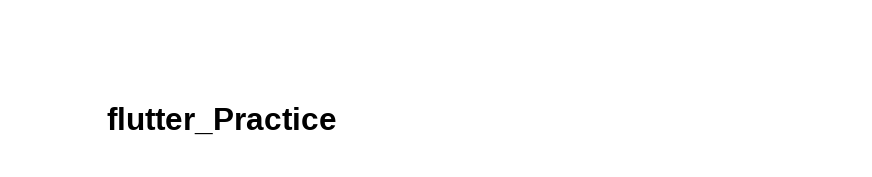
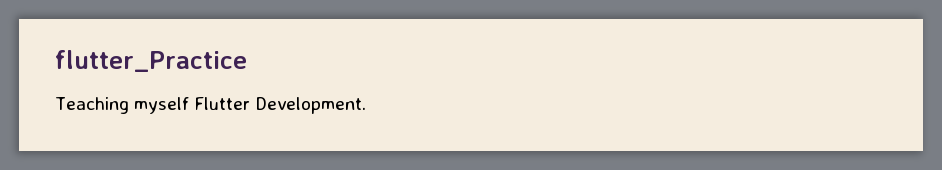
(337, 121) none -> [55,97,367,114] // Teaching myself Flutter Development.

